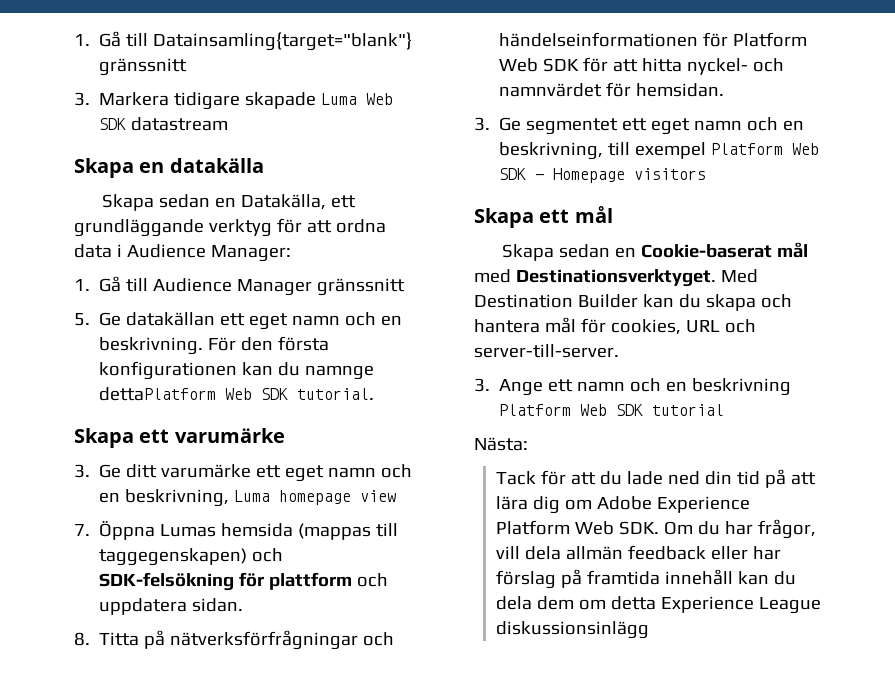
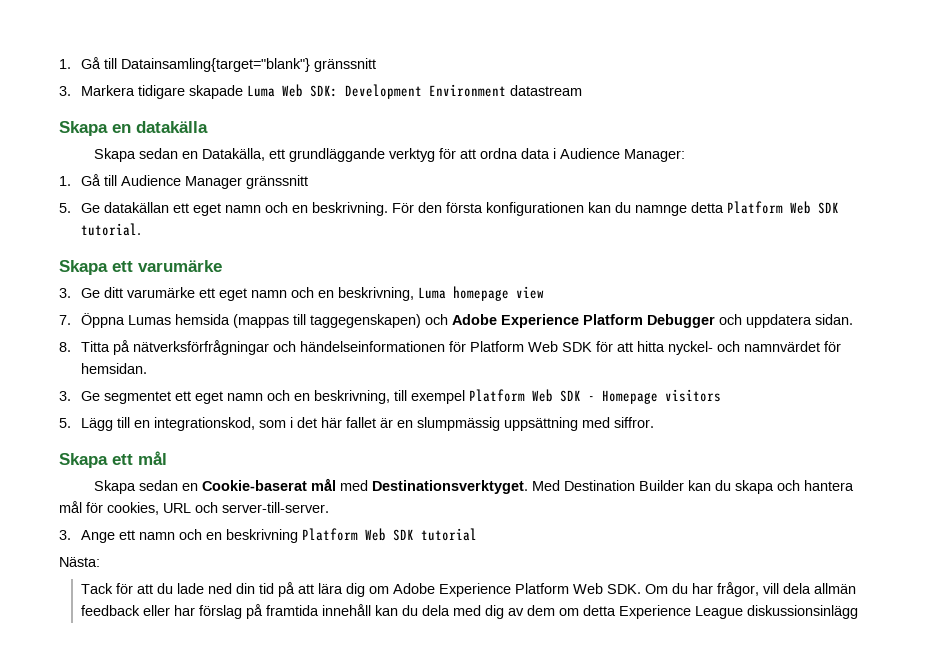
[99,118,127,130] SDK -> [309,84,506,99] SDK: Development Environment
[99,387,217,401] dettaPlatform -> [690,201,783,214] detta Platform
[99,572,353,591] SDK-felsökning för plattform -> [451,314,715,328] Adobe Experience Platform Debugger
(707, 174) none -> [59,417,654,431] // 5. Lägg till en integrationskod, som i det här fallet är en slumpmässig uppsättning med siffror.
(532, 603) none -> [452,605,524,619] med dig av

